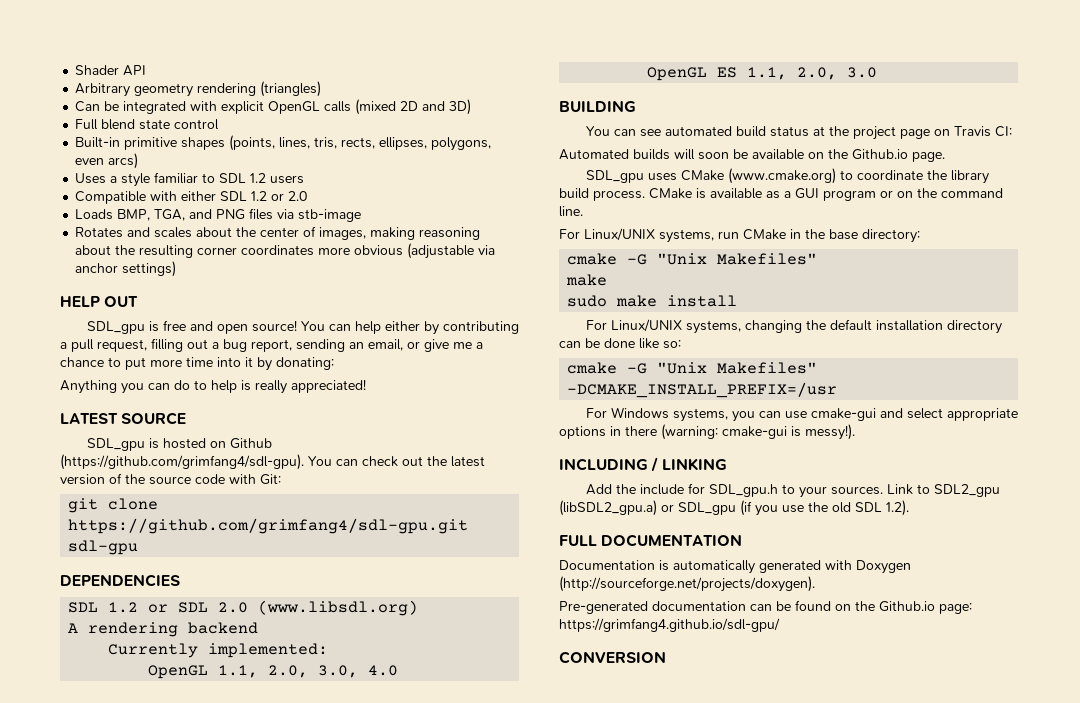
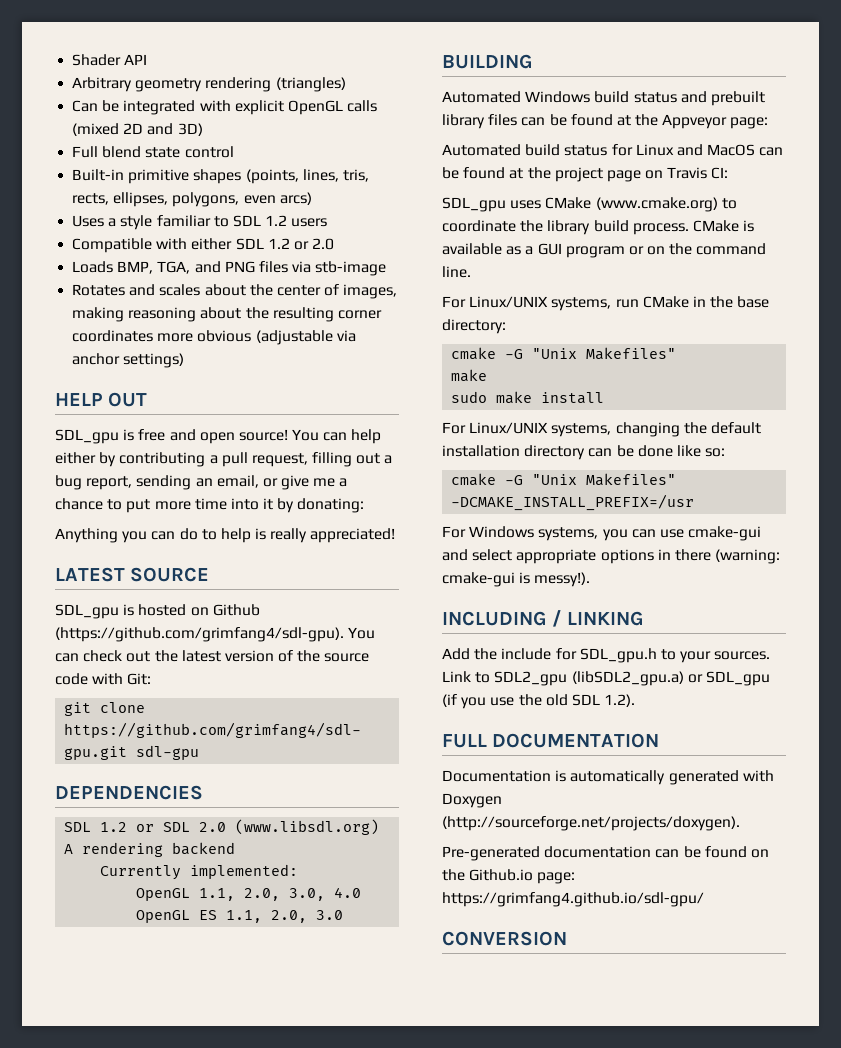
[585,126,809,137] You can see automated build status -> [442,91,765,106] [442,114,769,129] [442,144,784,156] [442,167,506,179] Automated Windows build status and prebuilt library files can be found at the Appveyor page: // Automated build status for Linux and MacOS can be found
[559,149,945,162] // Automated builds will soon be available on the Github.io page. -> (729, 173) none

